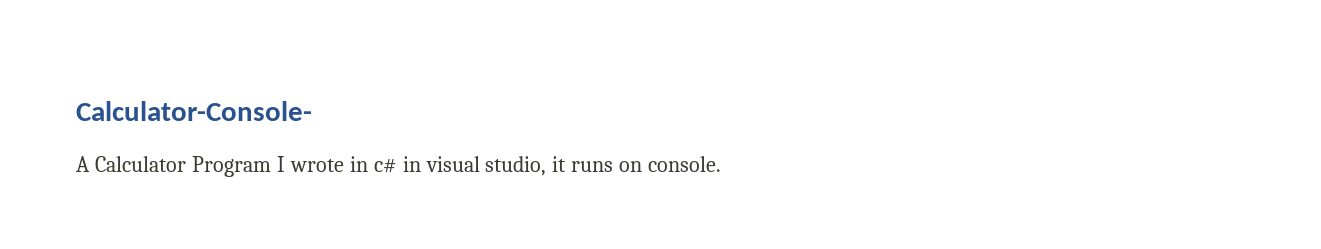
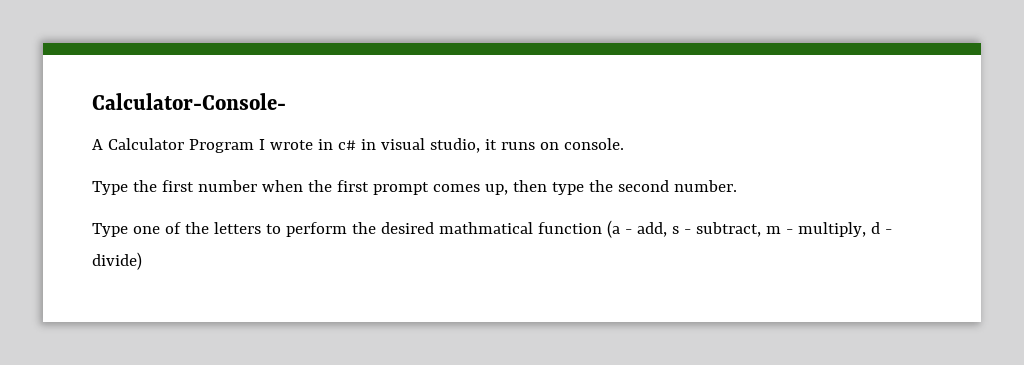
(722, 164) none -> [92,180,737,195] [92,220,892,238] [92,252,142,270] // Type the first number when the first prompt comes up, then type the second number. // Type one of the letters to perform the desired mathmatical function (a - add, s - subtract, m - multiply, d - divide)

